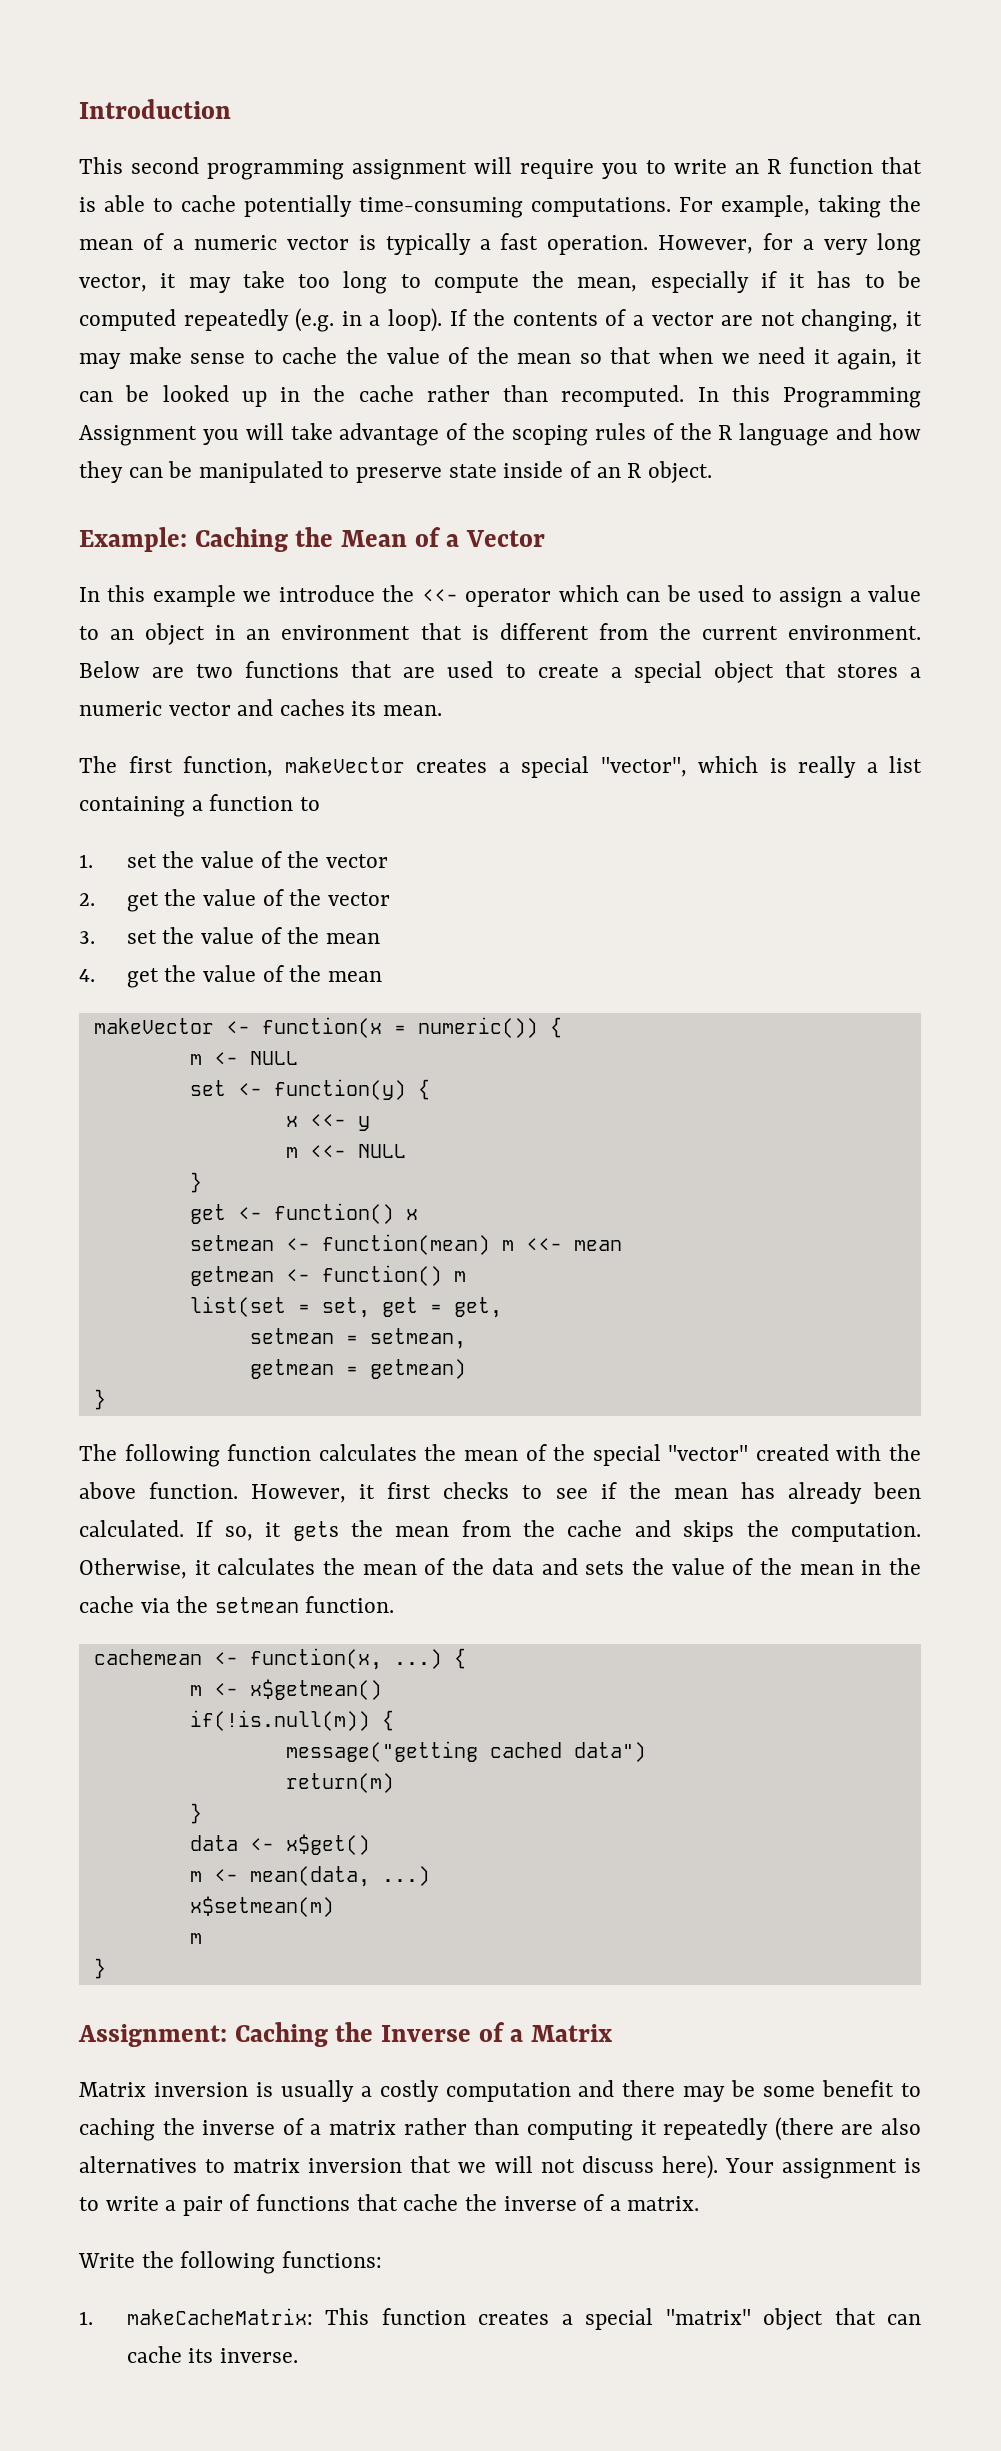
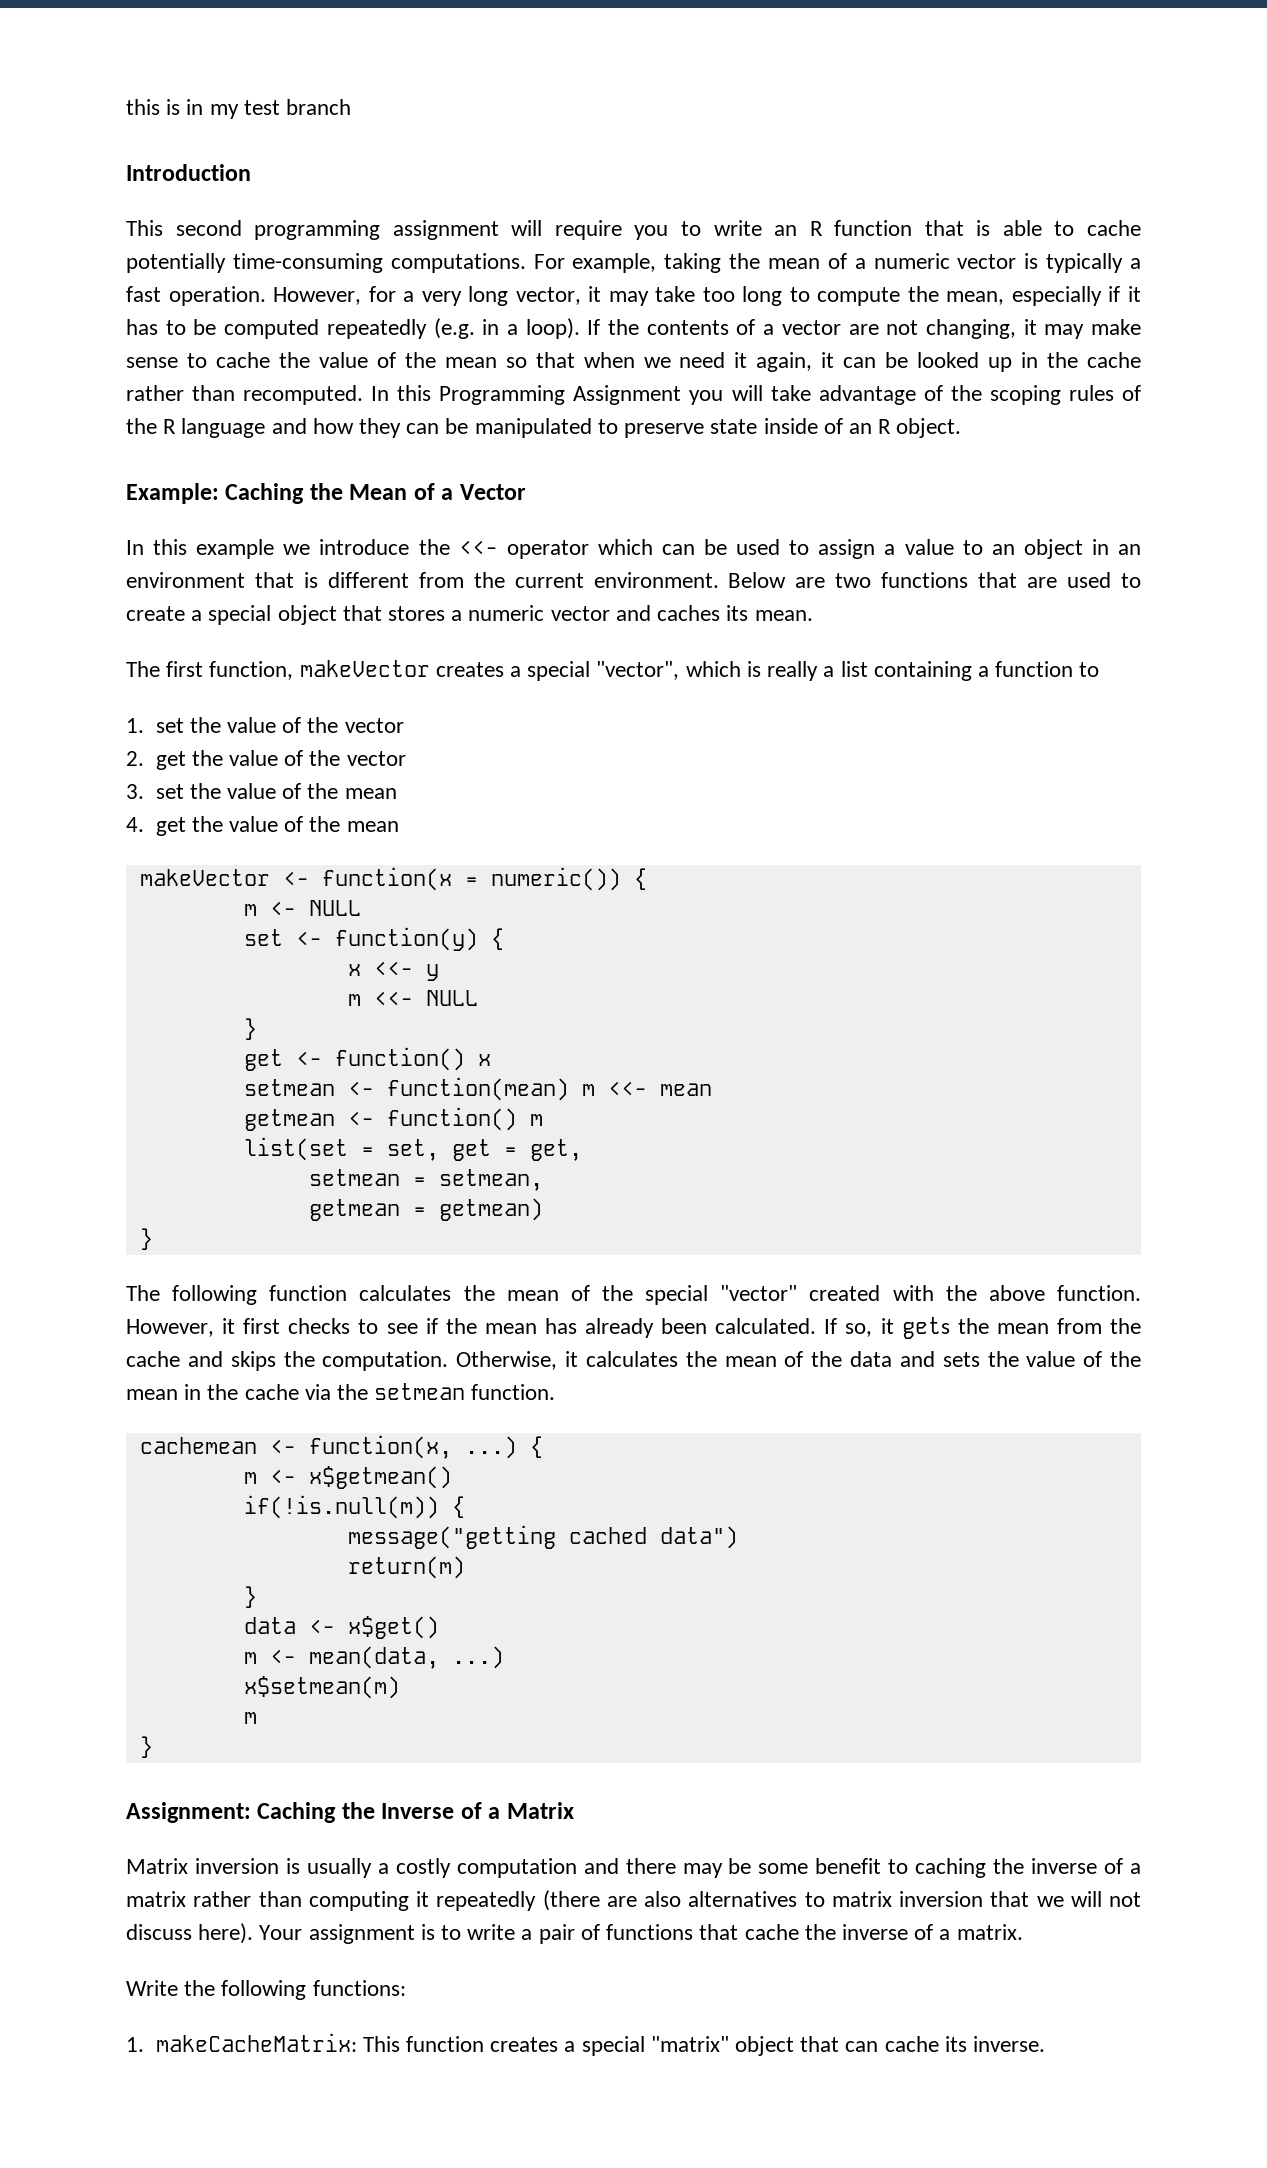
(79, 109) none -> [126,99,352,119] this is in my test branch //

